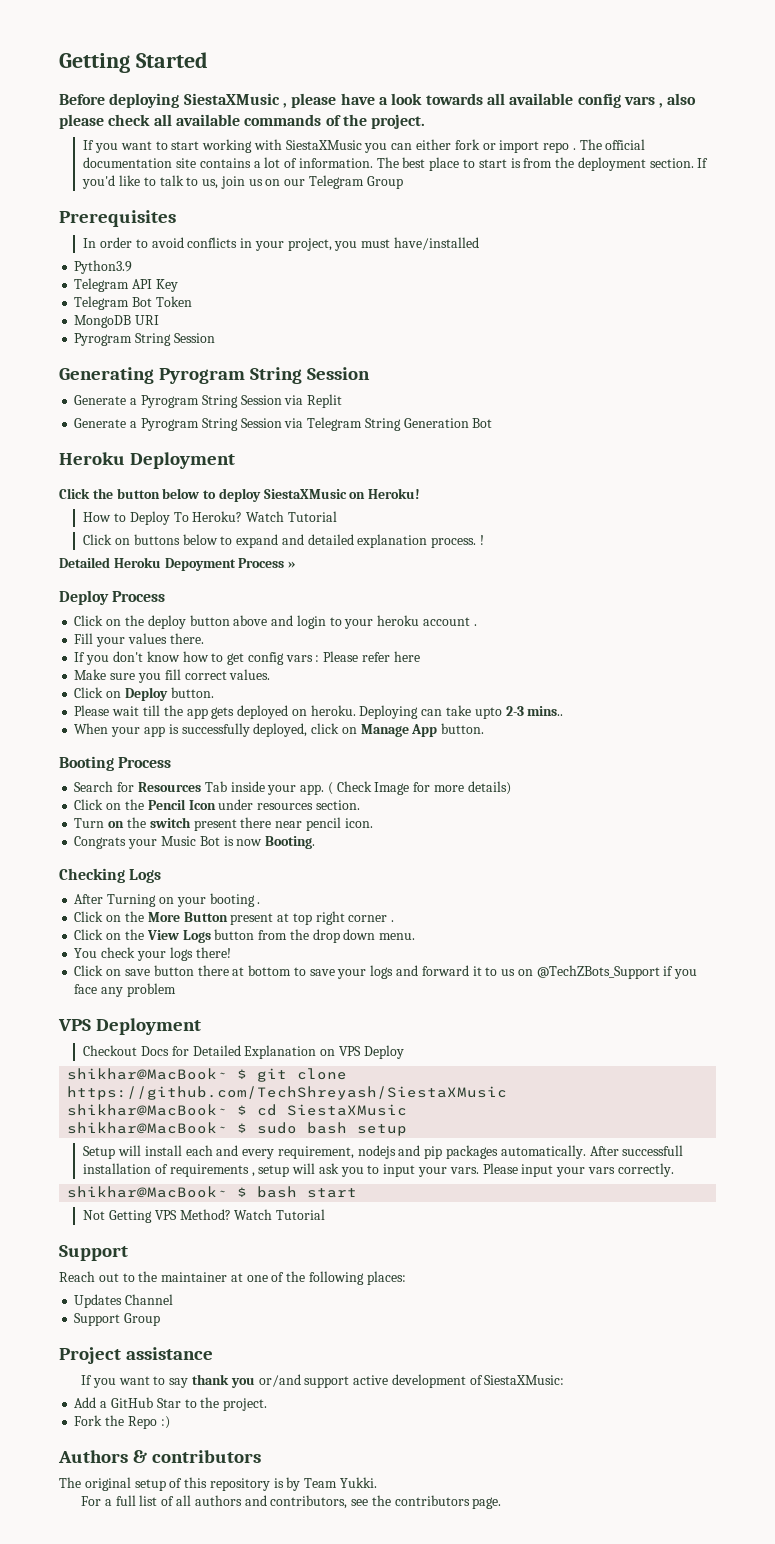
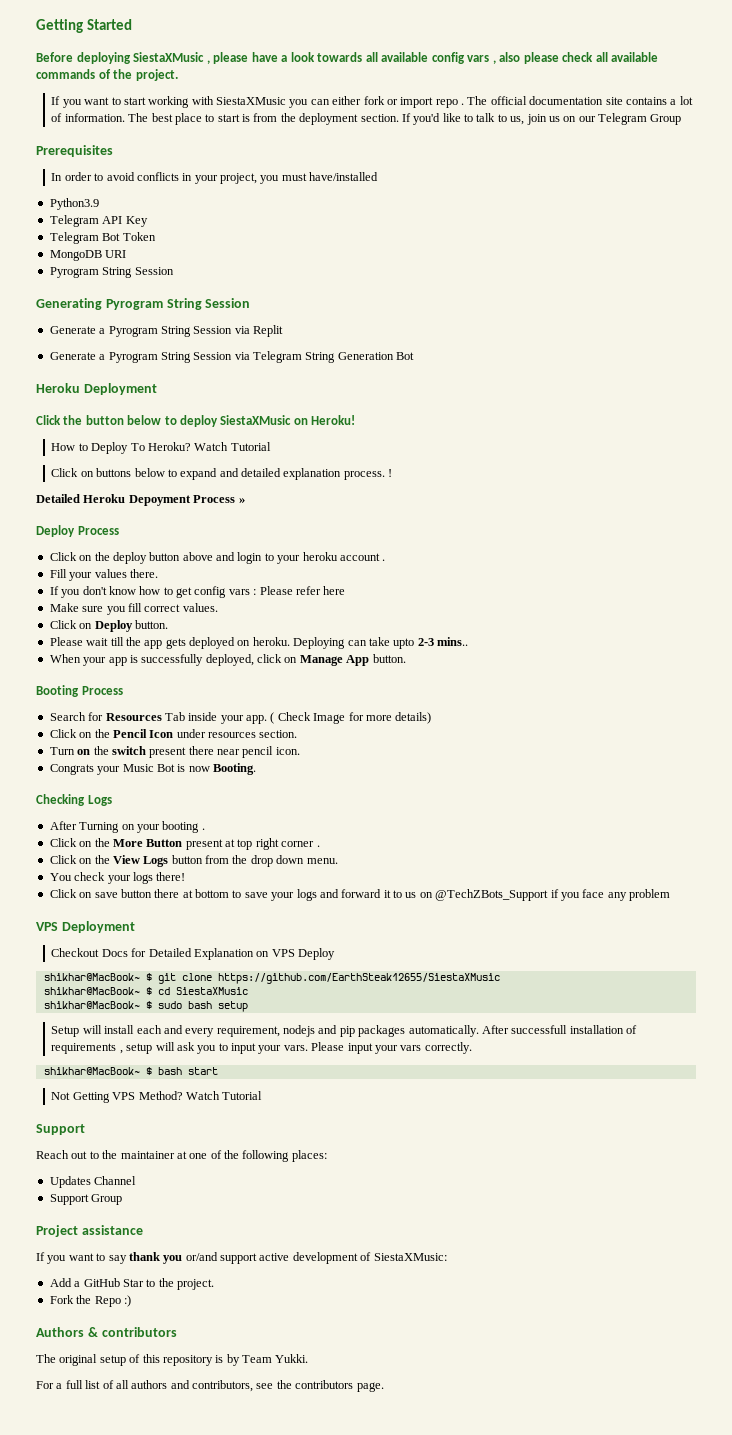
[67,1086,508,1100] https://github.com/TechShreyash/SiestaXMusic -> [217,973,500,984] https://github.com/EarthSteak12655/SiestaXMusic

